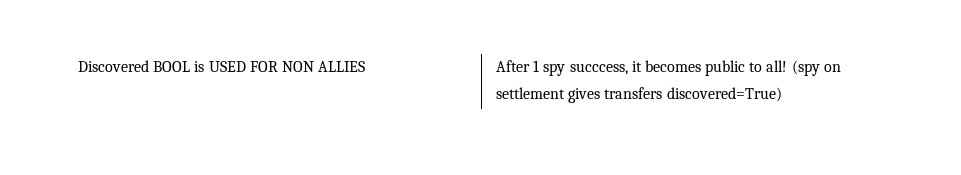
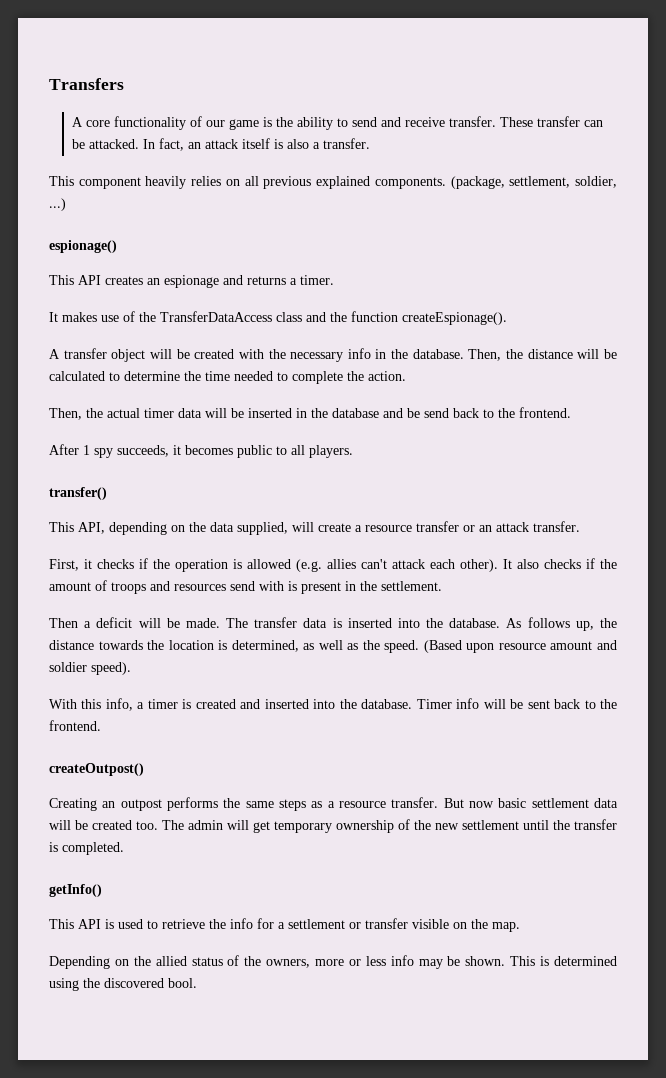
[78,60,366,72] Discovered BOOL is USED FOR NON ALLIES -> [49,78,124,90] [72,116,604,130] [72,138,371,151] [49,176,617,189] [49,198,66,211] [49,240,117,253] [49,275,334,288] [49,311,507,325] [49,348,617,362] [49,371,406,384] [49,407,571,420] Transfers // A core functionality of our game is the ability to send and receive transfer. These transfer can be attacked. In fact, an attack itself is also a transfer. // This component heavily relies on all previous explained components. (package, settlement, soldier, ...) // espionage() // This API creates an espionage and returns a timer. // It makes use of the TransferDataAccess class and the function createEspionage(). // A transfer object will be created with the necessary info in the database. Then, the distance will be calculated to determine the time needed to complete the action. // Then, the actual timer data will be inserted in the database and be send back to the frontend.
[569,63,628,75] succcess, -> [117,445,169,457] succeeds,
[766,60,841,76] [496,87,782,103] all! (spy on settlement gives transfers discovered=True) -> [291,445,353,458] [49,487,107,500] [49,521,580,535] [49,558,617,572] [49,580,442,594] [49,617,617,631] [49,640,618,653] [49,662,131,675] [49,698,617,711] [49,720,101,731] [49,763,144,776] [49,797,618,811] [49,819,617,833] [49,842,124,855] [49,884,102,897] [49,918,520,932] [49,955,617,969] [49,978,197,991] all players. // transfer() // This API, depending on the data supplied, will create a resource transfer or an attack transfer. // First, it checks if the operation is allowed (e.g. allies can't attack each other). It also checks if the amount of troops and resources send with is present in the settlement. // Then a deficit will be made. The transfer data is inserted into the database. As follows up, the distance towards the location is determined, as well as the speed. (Based upon resource amount and soldier speed). // With this info, a timer is created and inserted into the database. Timer info will be sent back to the frontend. // createOutpost() // Creating an outpost performs the same steps as a resource transfer. But now basic settlement data will be created too. The admin will get temporary ownership of the new settlement until the transfer is completed. // getInfo() // This API is used to retrieve the info for a settlement or transfer visible on the map. // Depending on the allied status of the owners, more or less info may be shown. This is determined using the discovered bool.

